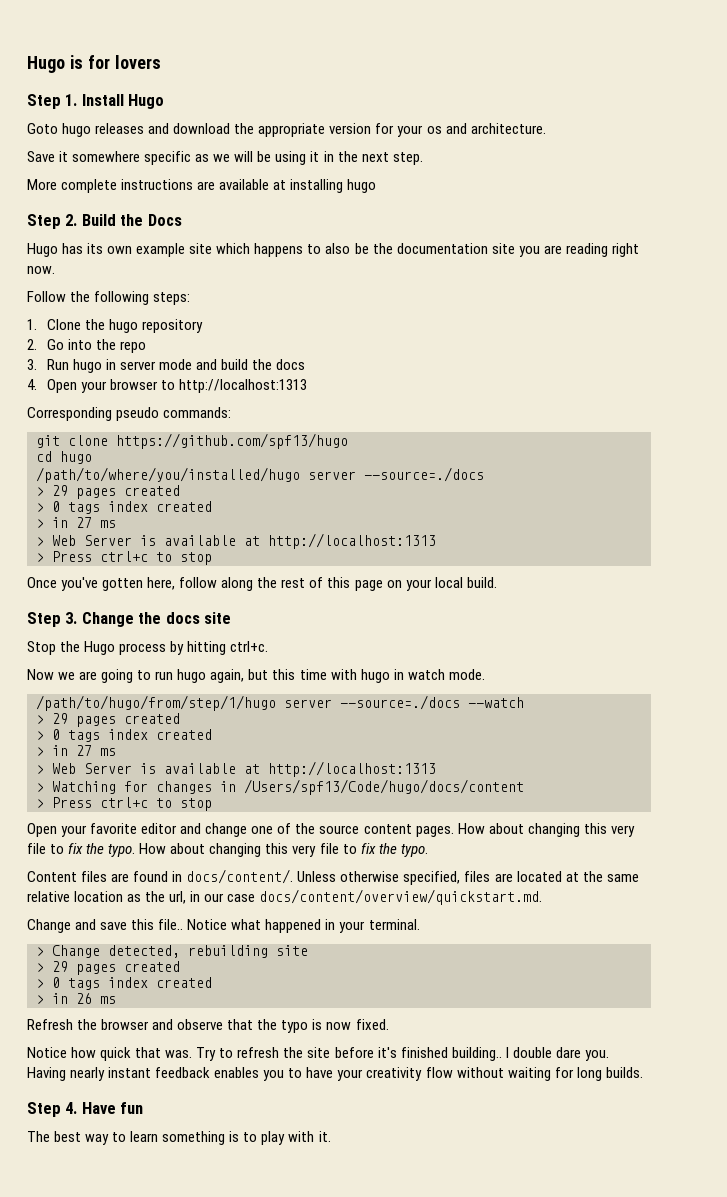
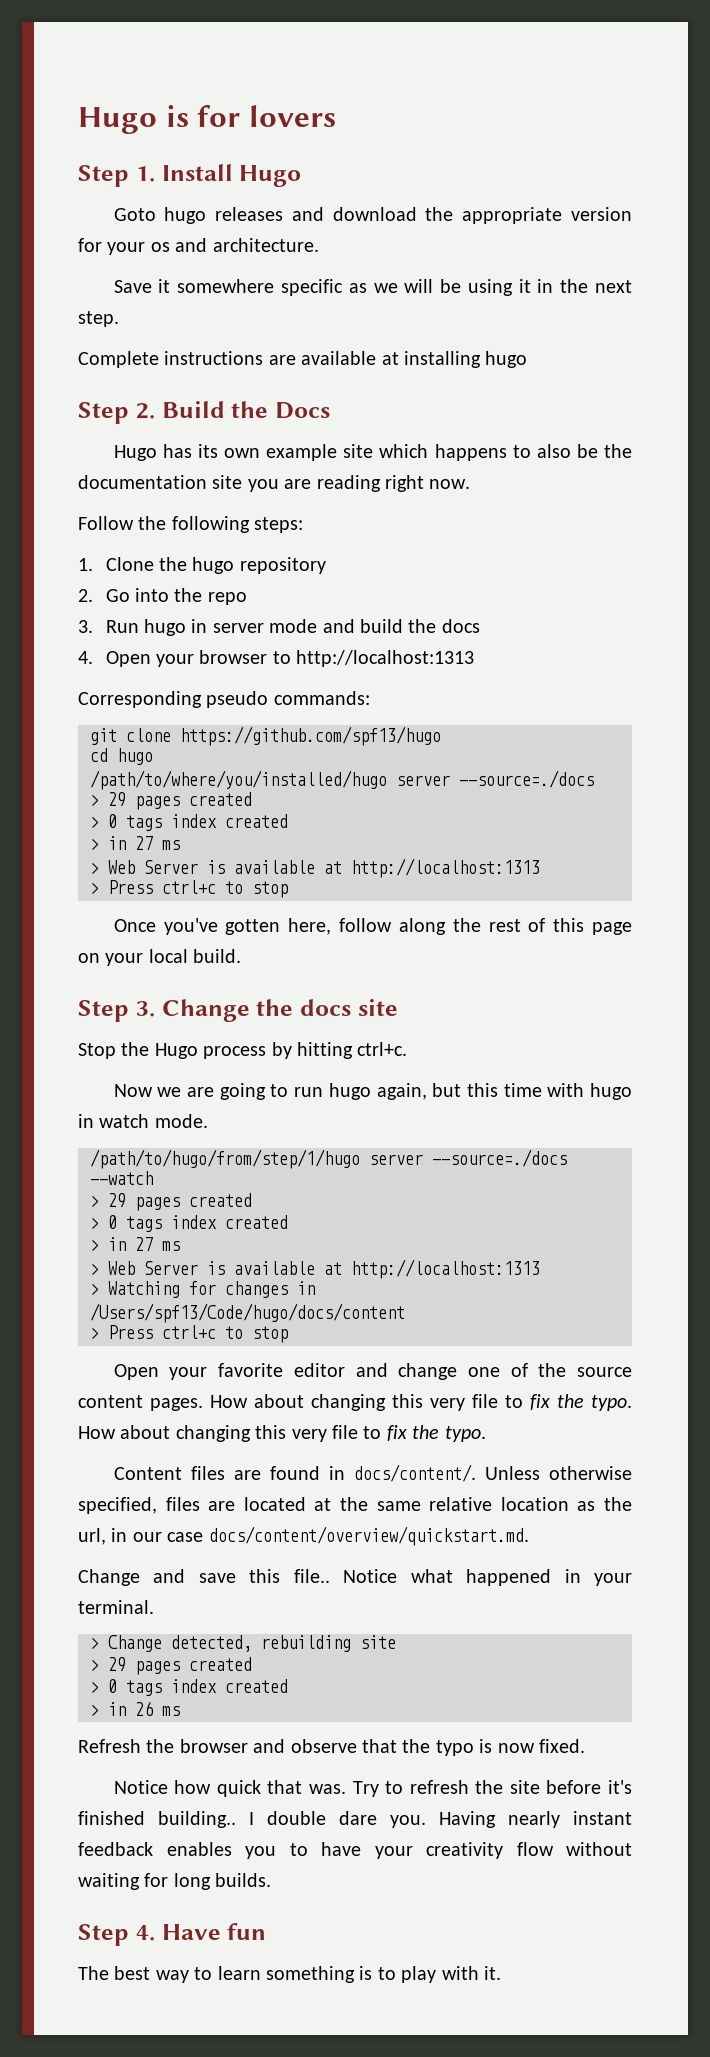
[27,179,118,193] More complete -> [78,351,159,368] Complete

